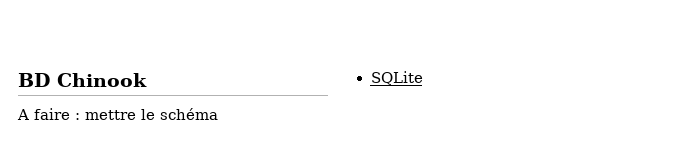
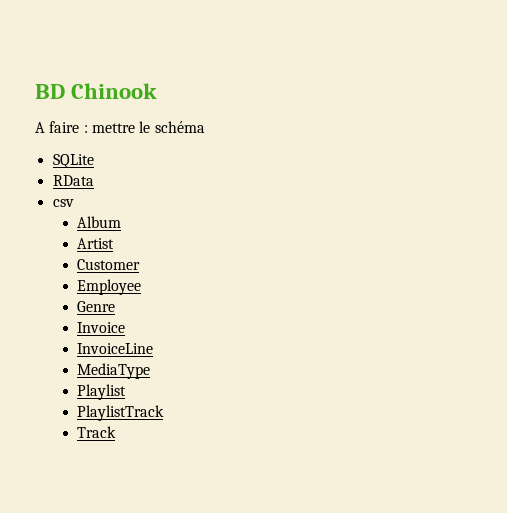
(423, 78) none -> [52,175,94,186] [52,199,74,207] [77,216,122,228] [77,238,115,249] [77,259,141,270] [77,279,142,295] [77,301,116,312] [77,322,126,333] [77,343,154,354] [77,363,151,379] [77,384,127,400] [77,405,165,421] [77,426,117,438] // RData // csv // Album // Artist // Customer // Employee // Genre // Invoice // InvoiceLine // MediaType // Playlist // PlaylistTrack // Track

